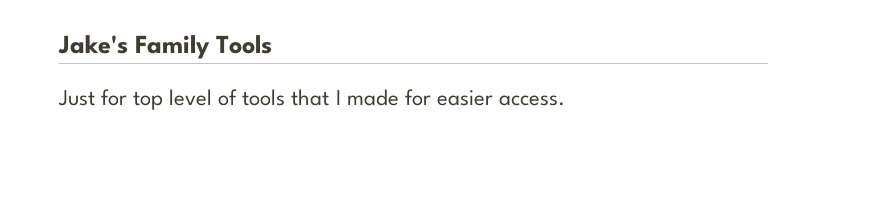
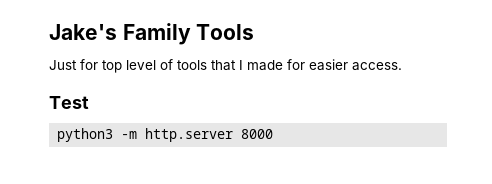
(565, 100) none -> [49,96,89,109] [57,128,274,142] // Test // python3 -m http.server 8000

